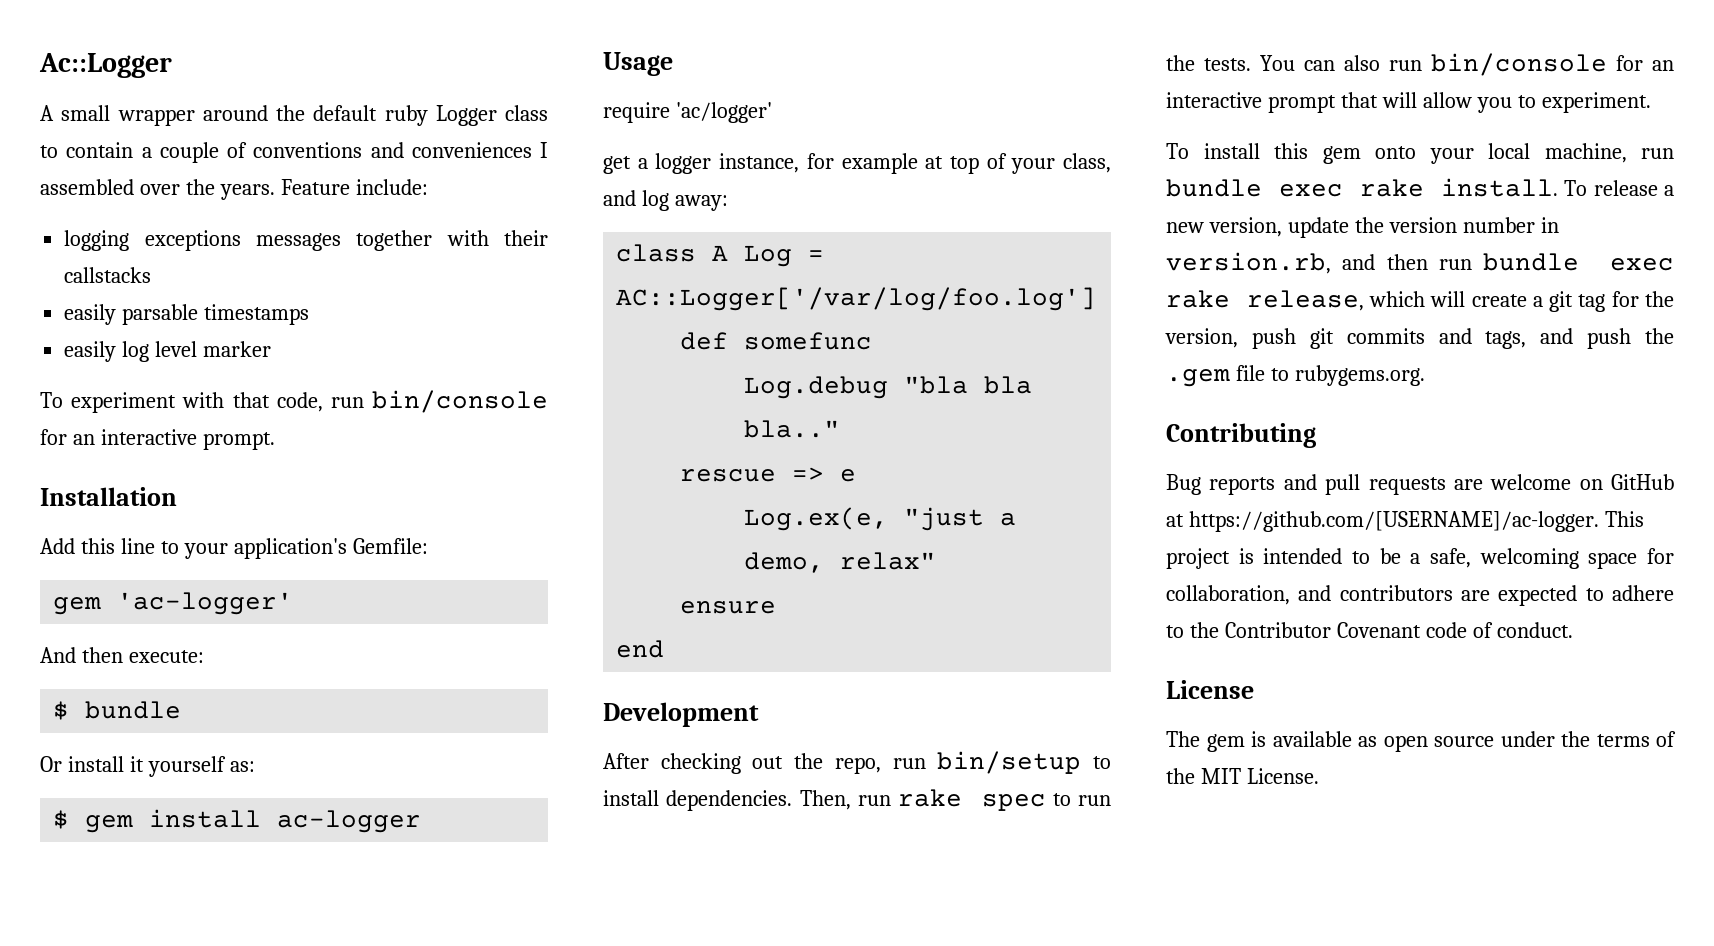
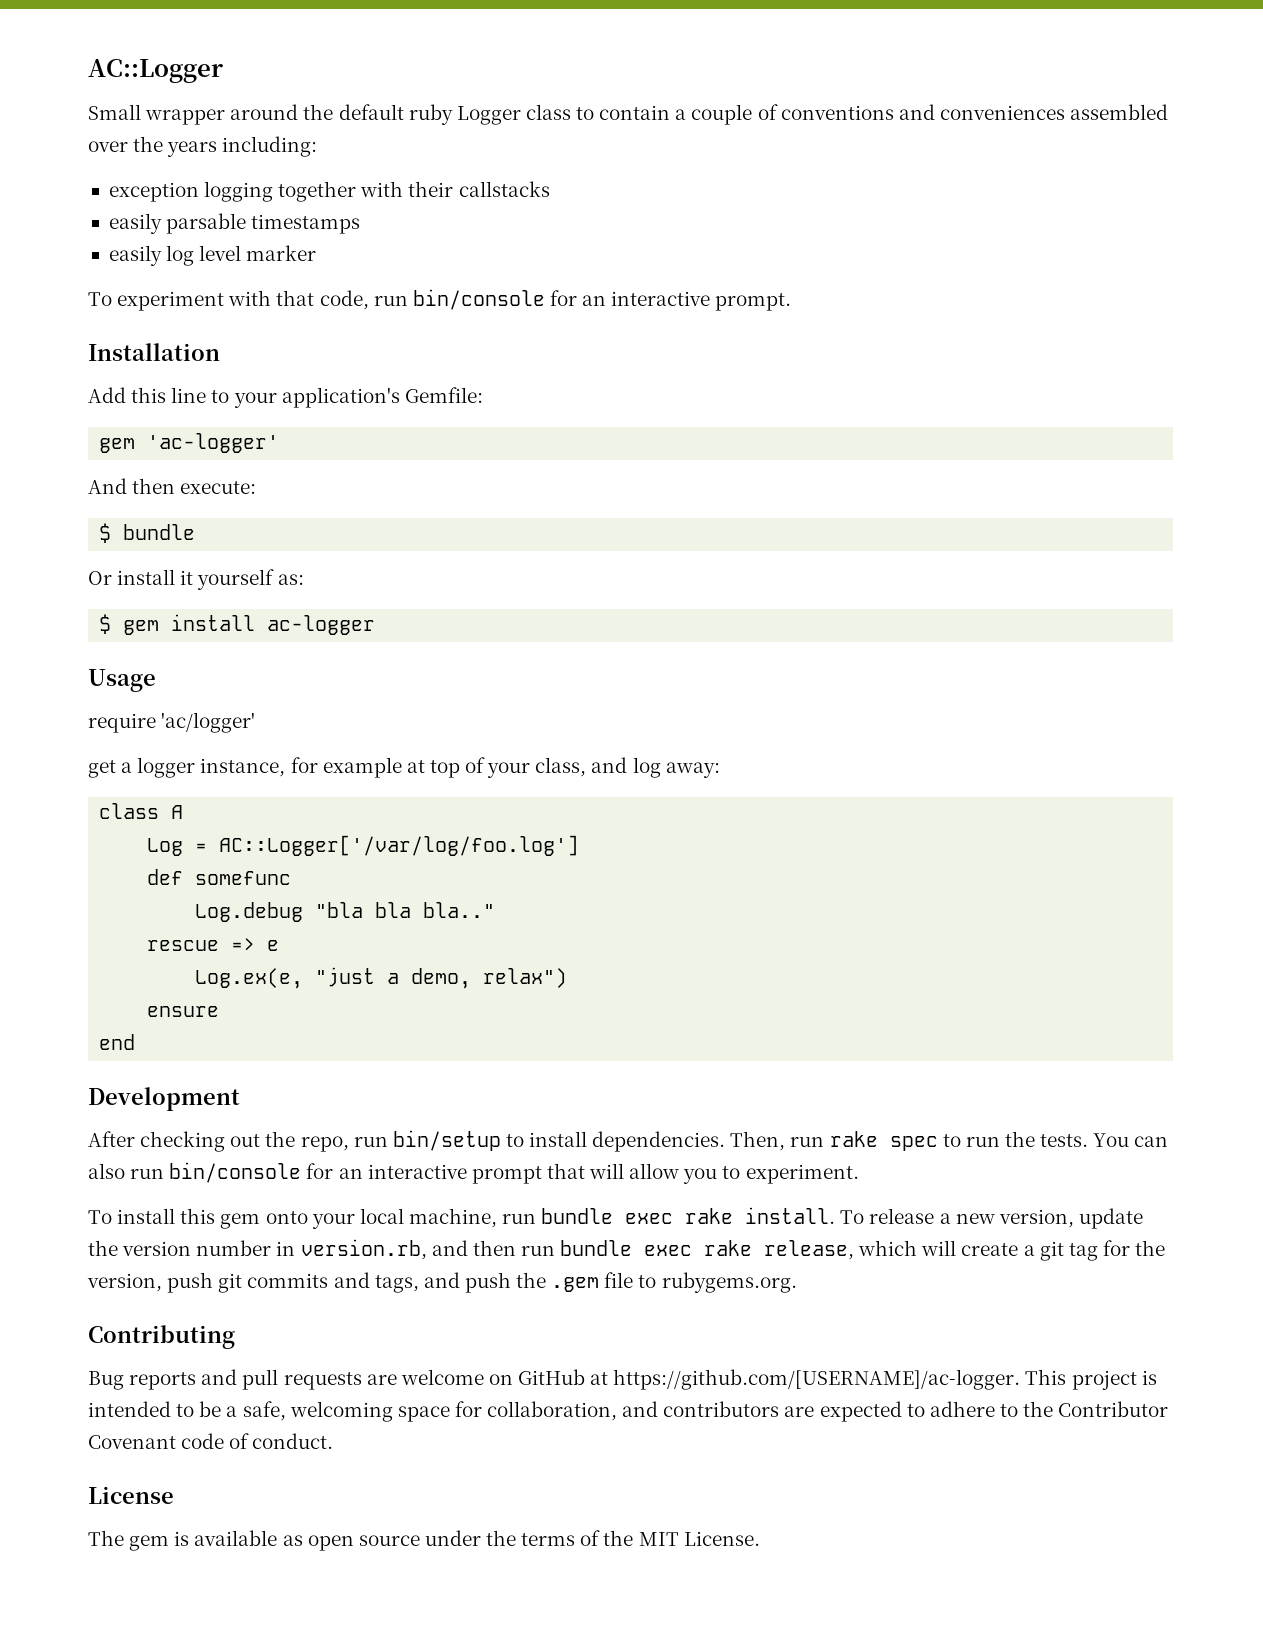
[39,53,172,78] [40,105,111,121] Ac::Logger // A small -> [88,59,223,83] [88,104,141,120] AC::Logger // Small
[540,142,548,158] I -> (1065, 112) none
[219,179,428,200] [64,230,341,251] years. Feature include: // logging exceptions messages -> [167,136,318,157] [108,181,274,202] years including: // exception logging
(729, 253) none -> (184, 812) //
[840,552,937,570] relax" -> [483,968,568,988] relax")

